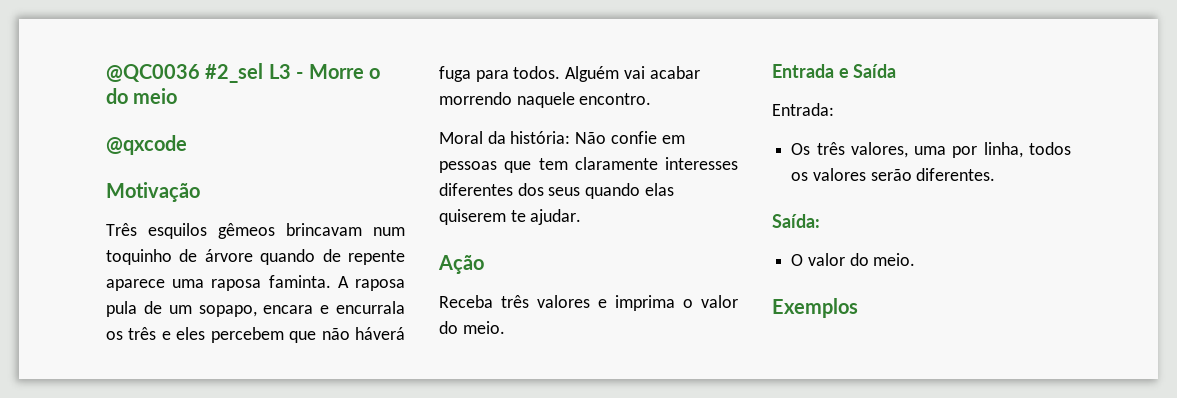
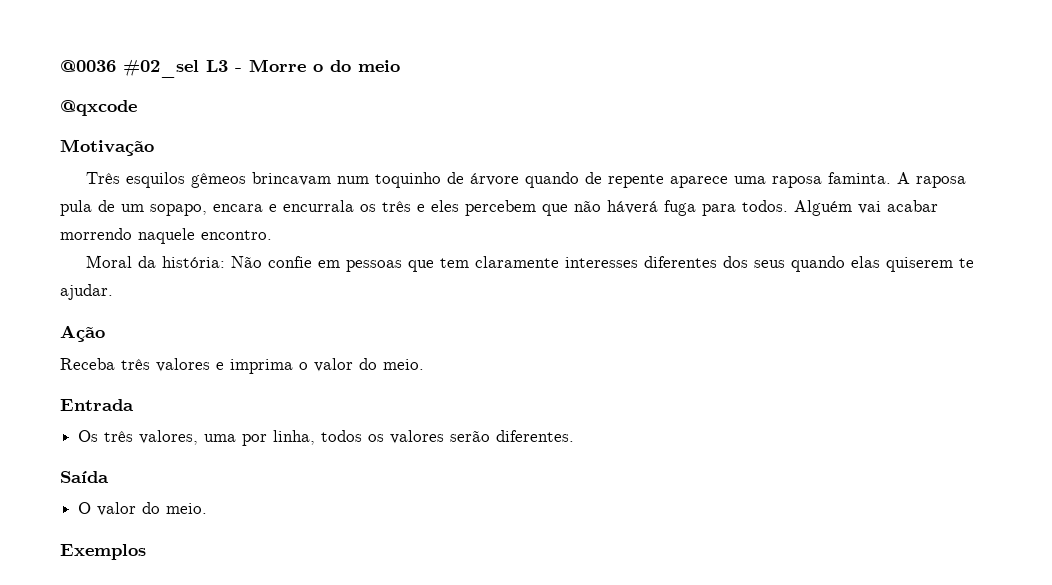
[106,63,264,83] @QC0036 #2_sel -> [60,59,199,78] @0036 #02_sel
[838,64,897,78] [772,103,834,116] e Saída // Entrada: -> (134, 405) none
[772,214,820,228] Saída: -> [60,471,109,483] Saída

